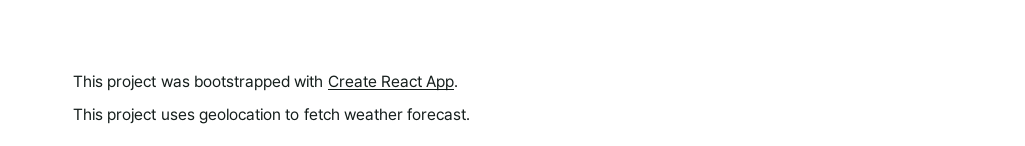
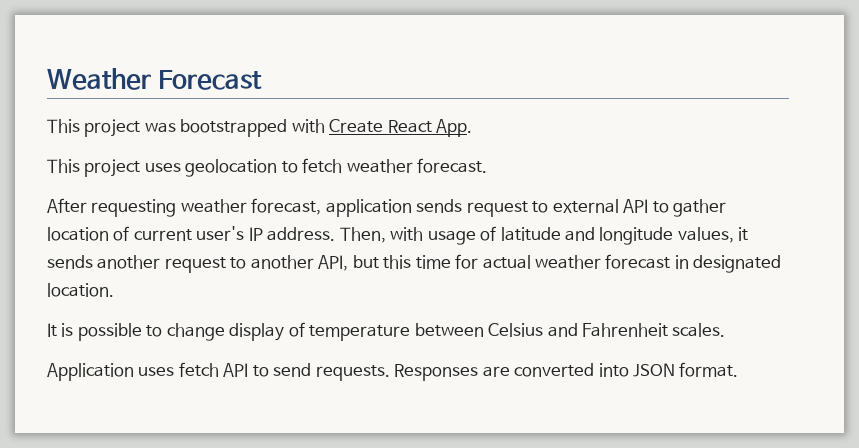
(73, 81) none -> [47,68,262,90] Weather Forecast //
(471, 114) none -> [47,198,727,217] [47,226,749,245] [47,254,782,273] [47,283,114,297] [47,322,726,341] [47,362,739,381] // After requesting weather forecast, application sends request to external API to gather location of current user's IP address. Then, with usage of latitude and longitude values, it sends another request to another API, but this time for actual weather forecast in designated location. // It is possible to change display of temperature between Celsius and Fahrenheit scales. // Application uses fetch API to send requests. Responses are converted into JSON format.

